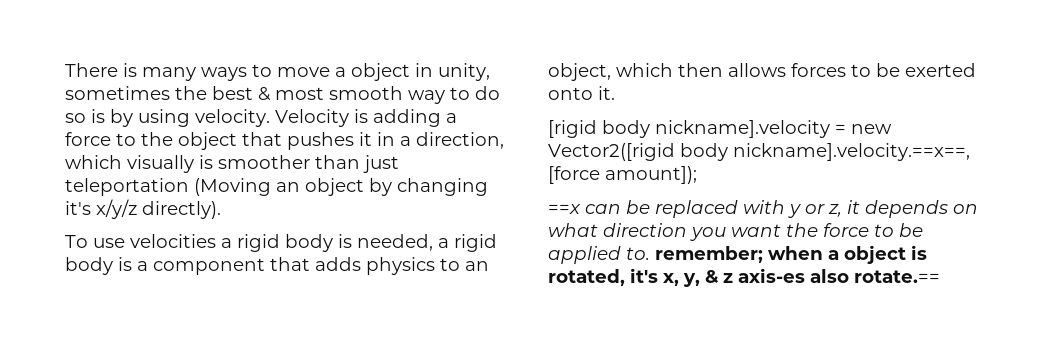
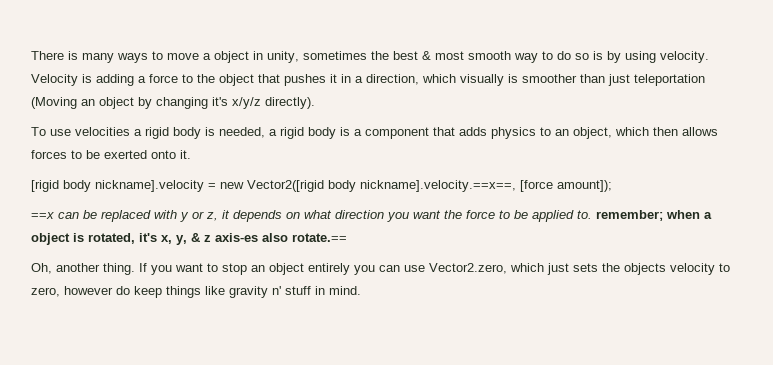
(940, 276) none -> [31,263,730,275] [31,286,361,298] // Oh, another thing. If you want to stop an object entirely you can use Vector2.zero, which just sets the objects velocity to zero, however do keep things like gravity n' stuff in mind.

